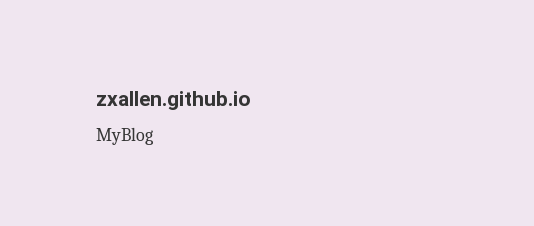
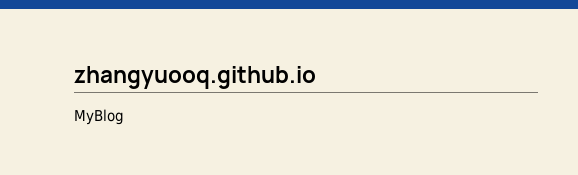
[96,91,251,110] zxallen.github.io -> [74,66,316,89] zhangyuooq.github.io

